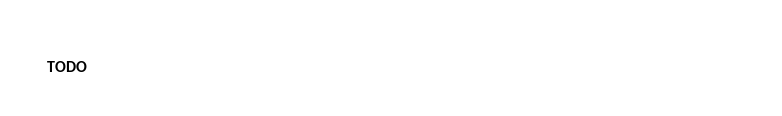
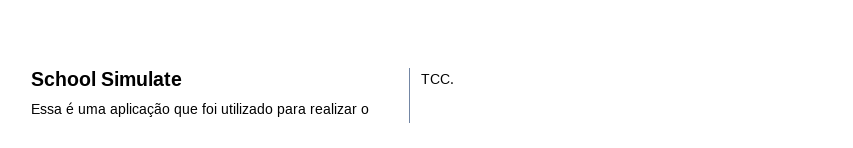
[47,61,87,72] TODO -> [31,71,183,86] [31,102,369,117] [421,74,454,84] School Simulate // Essa é uma aplicação que foi utilizado para realizar o TCC.

